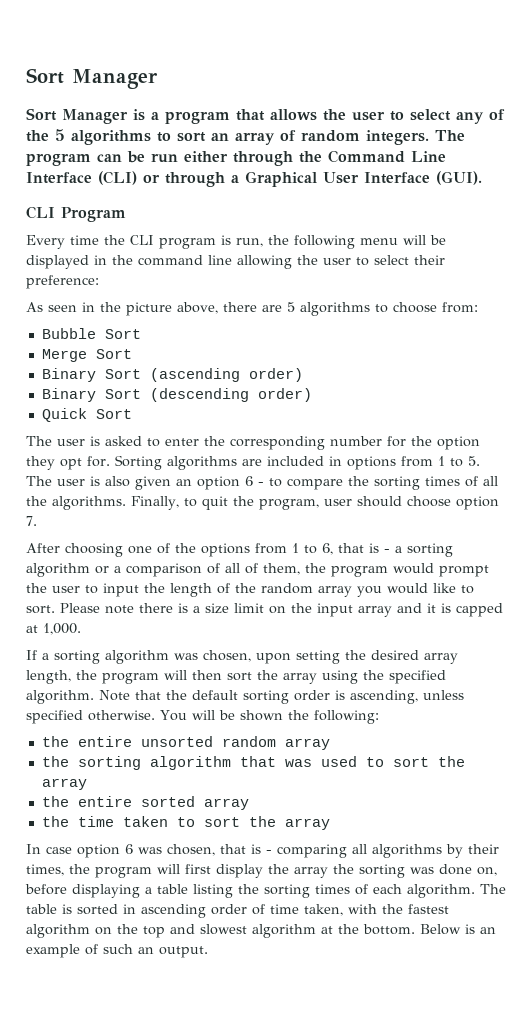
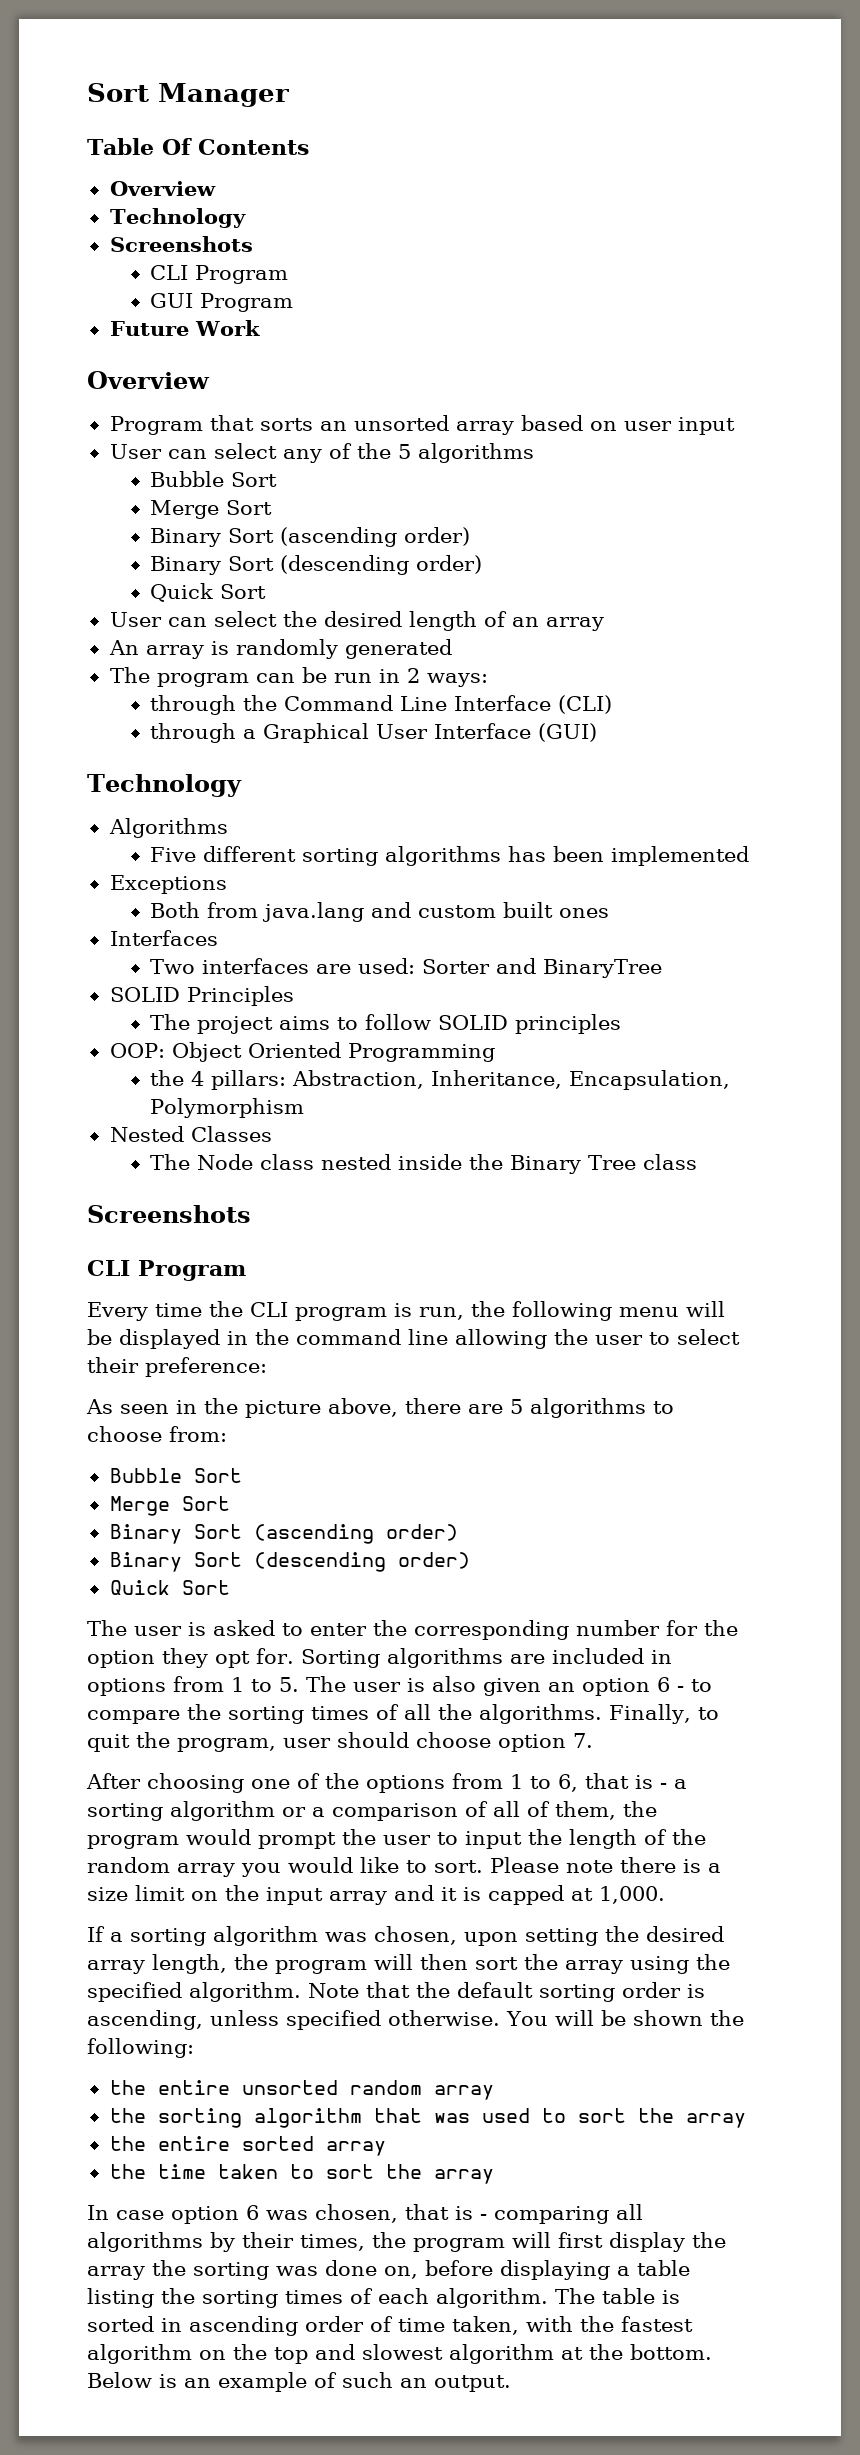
[26,108,404,124] Sort Manager is a program that allows the user to -> [87,138,309,155] [109,181,216,196] [109,208,246,228] [109,236,253,252] [150,265,289,284] [150,293,294,312] [109,320,260,336] [87,371,210,389] [109,415,735,435] [109,444,207,459] Table Of Contents // Overview // Technology // Screenshots // CLI Program // GUI Program // Future Work // Overview // Program that sorts an unsorted array based on user input // User can
[157,130,429,145] to sort an array of random integers. -> [150,471,278,487] [150,500,273,519] [150,527,471,547] [150,555,483,575] [150,583,267,602] [109,611,604,631] [108,639,452,659] // Bubble Sort // Merge Sort // Binary Sort (ascending order) // Binary Sort (descending order) // Quick Sort // User can select the desired length of an array // An array is randomly generated //
[184,151,228,163] either -> [378,668,488,687] in 2 ways: //
[143,174,160,183] or -> (613, 704) //
[436,171,482,185] (GUI). -> [538,723,598,742] [87,774,242,797] [108,818,228,838] [150,846,750,866] [109,875,227,894] [150,902,610,922] [109,930,218,946] [150,958,663,978] [109,986,294,1006] [150,1014,622,1034] [109,1042,495,1062] [150,1070,731,1090] [150,1098,305,1118] [109,1126,272,1142] [150,1154,698,1174] [87,1205,251,1223] (GUI) // Technology // Algorithms // Five different sorting algorithms has been implemented // Exceptions // Both from java.lang and custom built ones // Interfaces // Two interfaces are used: Sorter and BinaryTree // SOLID Principles // The project aims to follow SOLID principles // OOP: Object Oriented Programming // the 4 pillars: Abstraction, Inheritance, Encapsulation, Polymorphism // Nested Classes // The Node class nested inside the Binary Tree class // Screenshots

